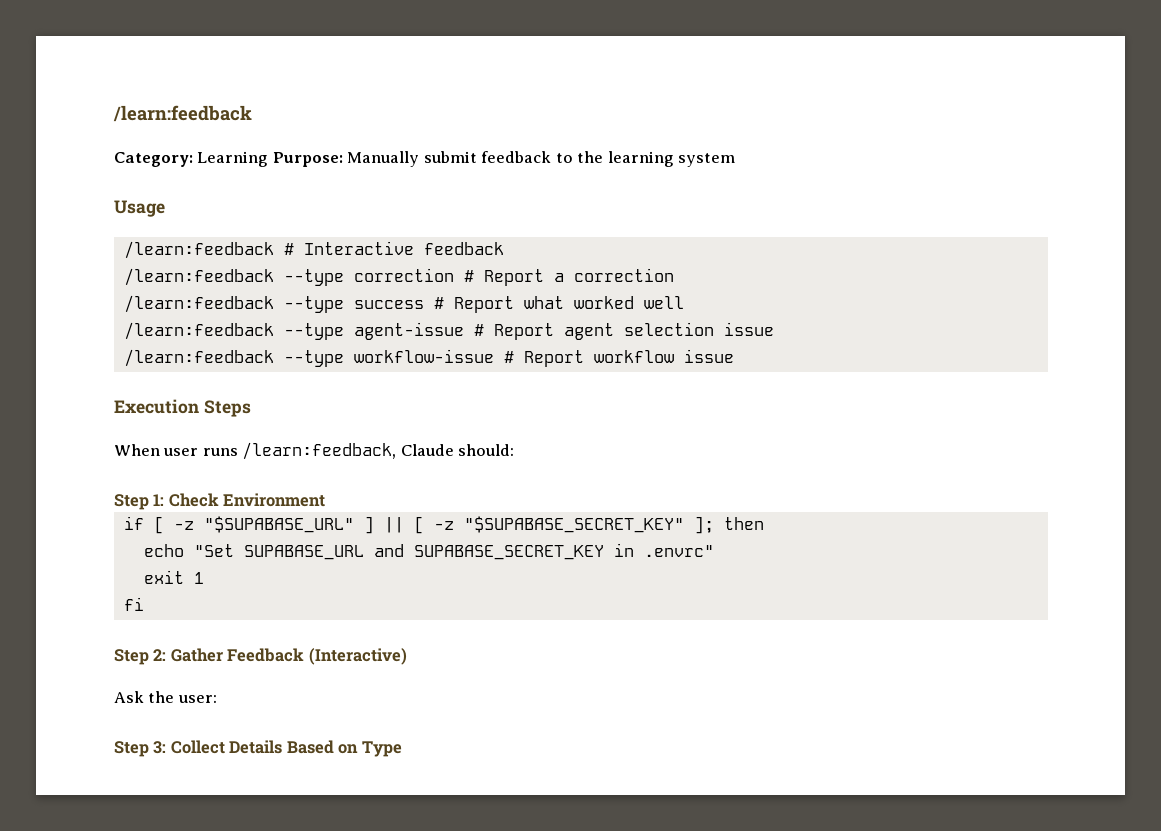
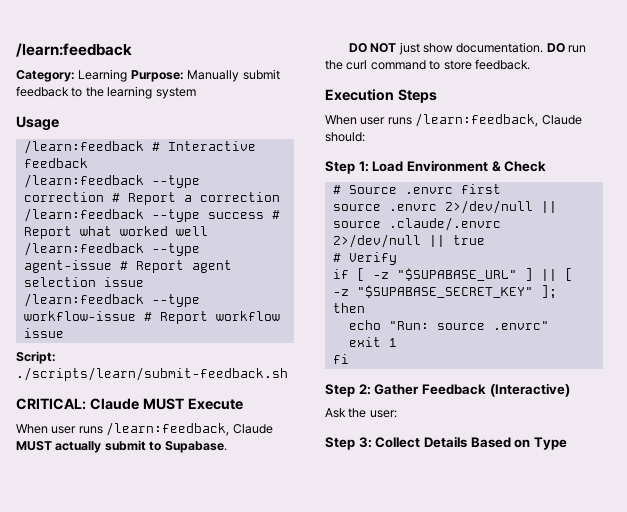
(734, 356) none -> [16,351,56,364] [16,367,288,381] [16,398,243,410] [16,422,273,436] [16,440,227,453] [348,42,587,55] [325,59,530,70] // Script: ./scripts/learn/submit-feedback.sh // CRITICAL: Claude MUST Execute // When user runs /learn:feedback, Claude MUST actually submit to Supabase. // DO NOT just show documentation. DO run the curl command to store feedback.
[168,493,326,507] Check Environment -> [372,160,547,172] [332,184,501,194] [332,200,557,214] [332,217,501,231] [332,234,485,248] [332,252,397,265] Load Environment & Check // # Source .envrc first // source .envrc 2>/dev/null || source .claude/.envrc 2>/dev/null || true // # Verify
[193,543,634,560] "Set SUPABASE_URL and SUPABASE_SECRET_KEY in -> [388,321,485,330] "Run: source

